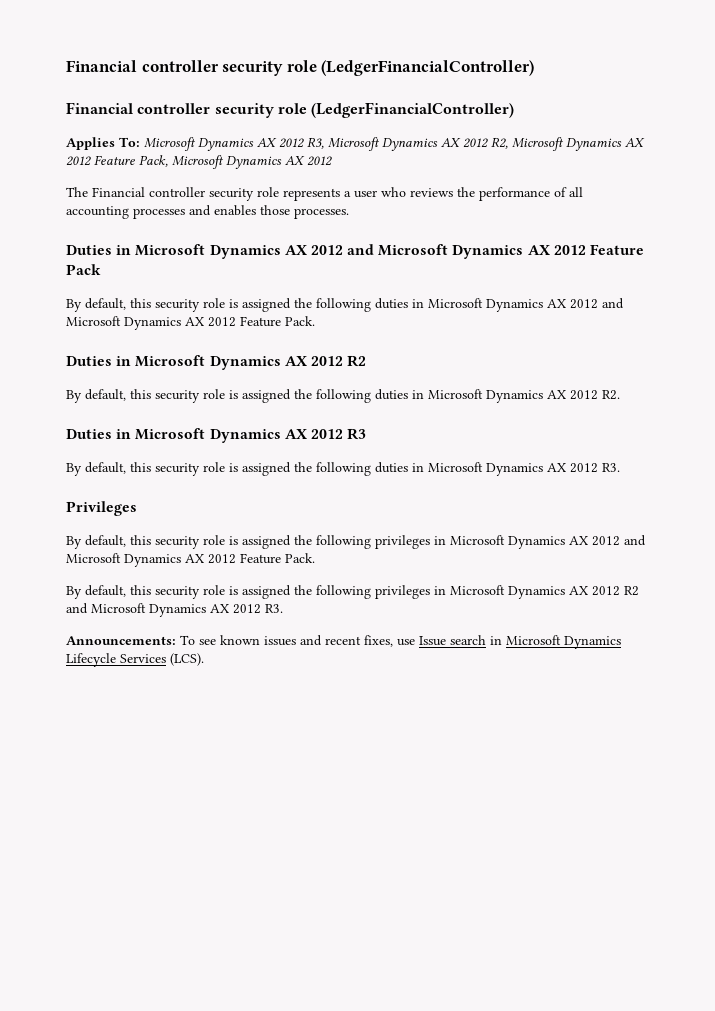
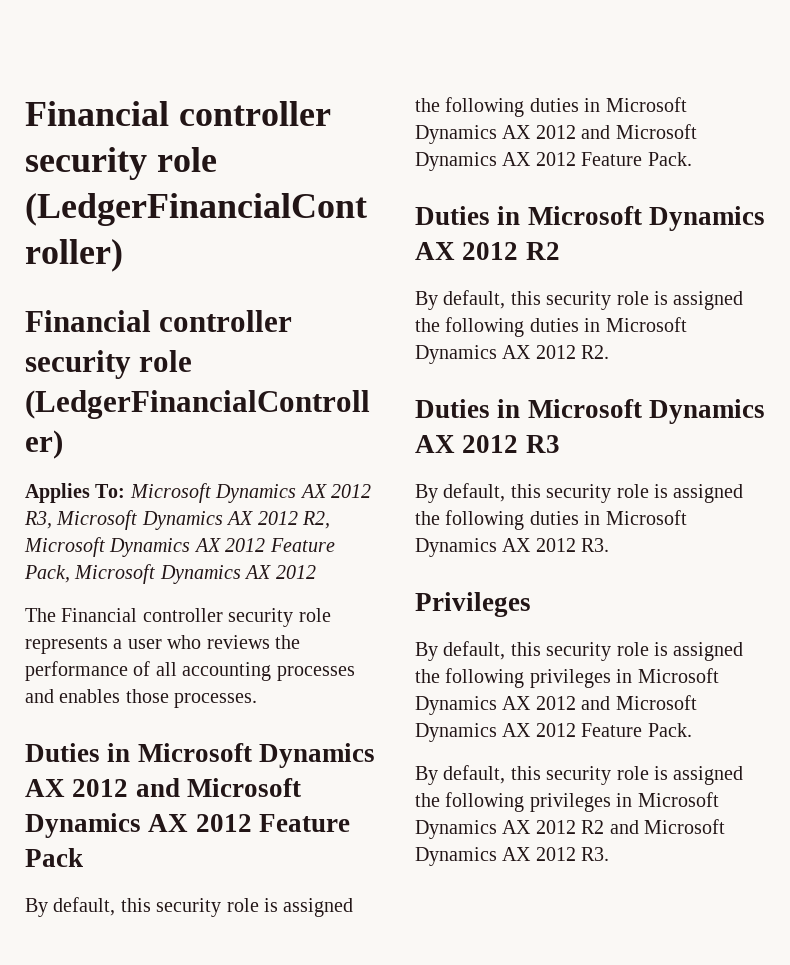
[66,635,621,649] [66,653,204,667] // Announcements: To see known issues and recent fixes, use Issue search in Microsoft Dynamics Lifecycle Services (LCS). -> (610, 854) none

